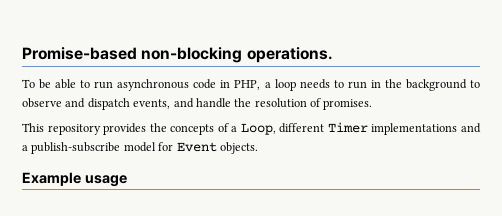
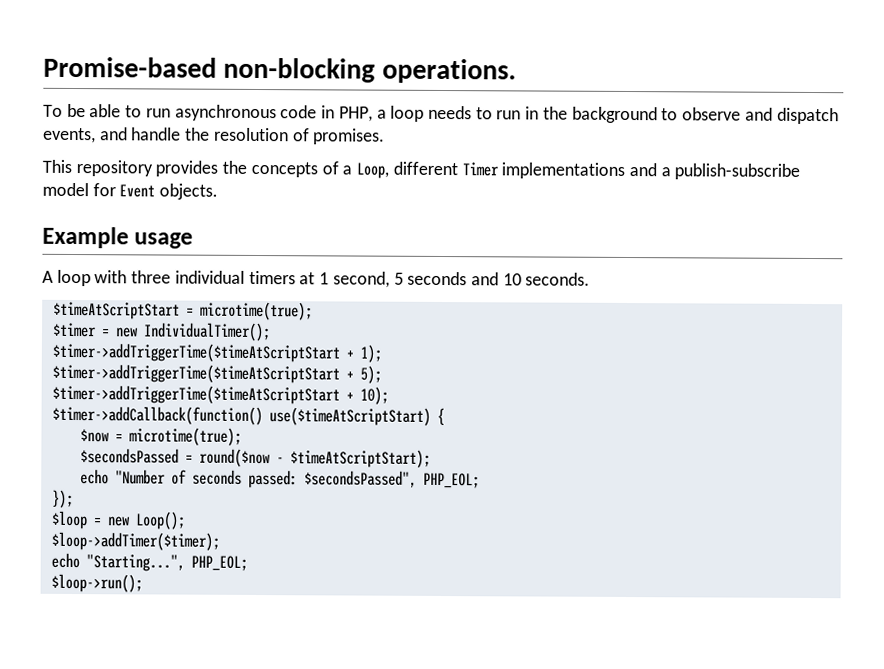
(127, 181) none -> [42,269,591,288] [52,301,313,321] [51,322,271,342] [51,342,382,363] [51,363,382,384] [51,384,389,405] [51,405,445,426] [79,427,242,446] [79,448,431,468] [79,469,480,489] [51,489,74,509] [50,510,186,530] [50,531,220,551] [50,552,248,572] [50,573,143,593] // A loop with three individual timers at 1 second, 5 seconds and 10 seconds. // $timeAtScriptStart = microtime(true); // $timer = new IndividualTimer(); // $timer->addTriggerTime($timeAtScriptStart + 1); // $timer->addTriggerTime($timeAtScriptStart + 5); // $timer->addTriggerTime($timeAtScriptStart + 10); // $timer->addCallback(function() use($timeAtScriptStart) { // $now = microtime(true); // $secondsPassed = round($now - $timeAtScriptStart); // echo "Number of seconds passed: $secondsPassed", PHP_EOL; // }); // $loop = new Loop(); // $loop->addTimer($timer); // echo "Starting...", PHP_EOL; // $loop->run();

